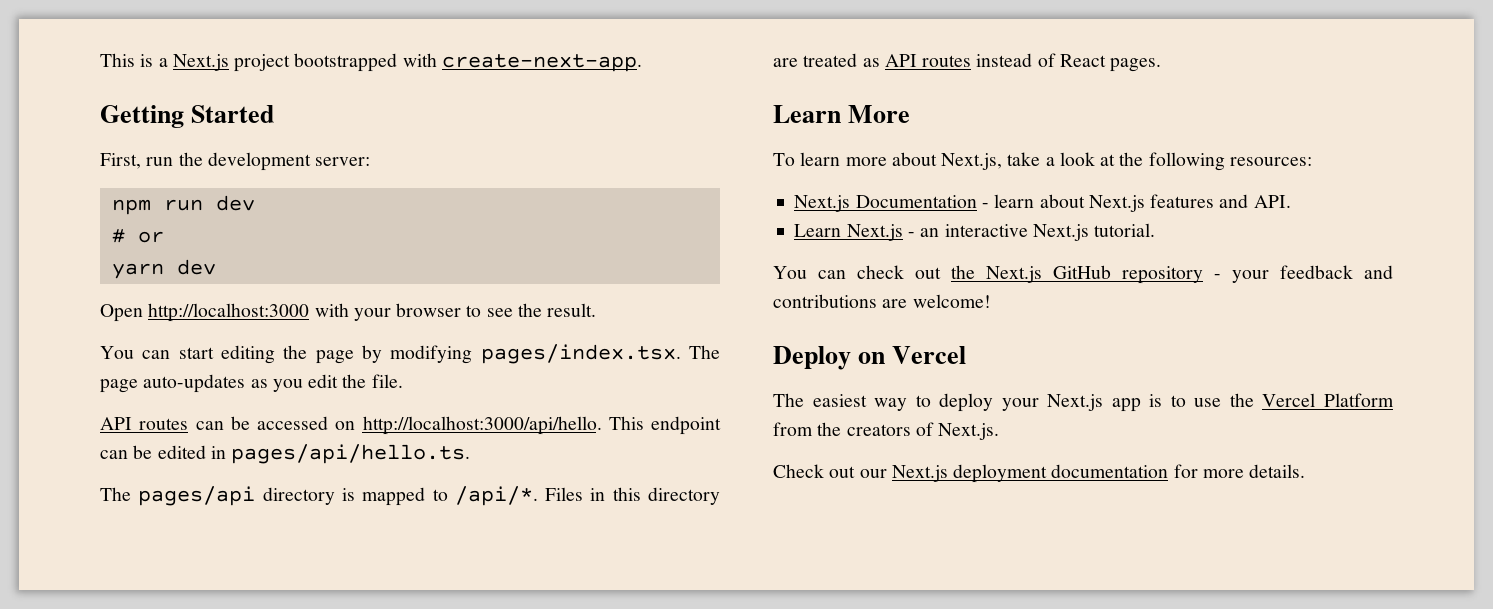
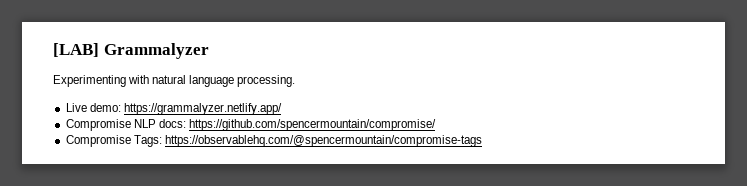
[100,53,642,72] [100,105,275,128] [100,152,371,171] [111,195,255,215] [111,229,164,243] [111,259,216,279] [100,303,597,322] [100,344,721,364] [100,374,403,393] [100,416,721,435] [100,444,471,464] [100,486,720,506] [773,53,1162,72] [773,105,911,123] [773,152,1312,171] [794,194,1291,212] [794,223,1156,241] [773,265,1393,284] [773,294,991,308] [773,346,967,370] [773,393,1394,412] [773,422,1000,440] [773,464,1306,483] This is a Next.js project bootstrapped with create-next-app. // Getting Started // First, run the development server: // npm run dev // # or // yarn dev // Open http://localhost:3000 with your browser to see the result. // You can start editing the page by modifying pages/index.tsx. The page auto-updates as you edit the file. // API routes can be accessed on http://localhost:3000/api/hello. This endpoint can be edited in pages/api/hello.ts. // The pages/api directory is mapped to /api/*. Files in this directory are treated as API routes instead of React pages. // Learn More // To learn more about Next.js, take a look at the following resources: // Next.js Documentation - learn about Next.js features and API. // Learn Next.js - an interactive Next.js tutorial. // You can check out the Next.js GitHub repository - your feedback and contributions are welcome! // Deploy on Vercel // The easiest way to deploy your Next.js app is to use the Vercel Platform from the creators of Next.js. // Check out our Next.js deployment documentation for more details. -> [53,43,209,59] [53,75,296,87] [65,103,282,115] [65,119,436,131] [65,135,482,147] [LAB] Grammalyzer // Experimenting with natural language processing. // Live demo: https://grammalyzer.netlify.app/ // Compromise NLP docs: https://github.com/spencermountain/compromise/ // Compromise Tags: https://observablehq.com/@spencermountain/compromise-tags

